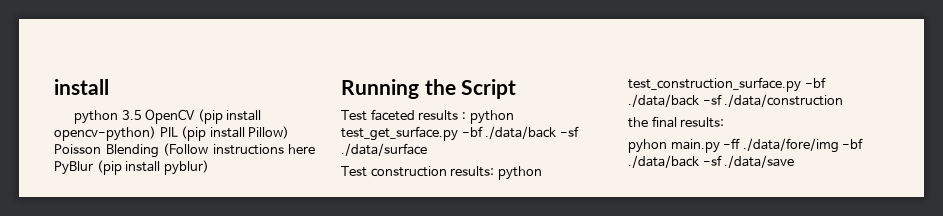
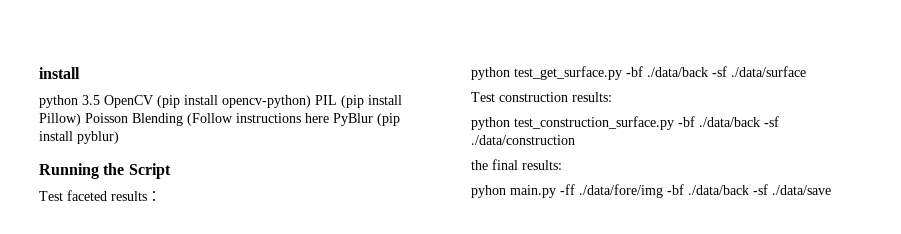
(471, 116) none -> (161, 196) //
(495, 171) none -> (612, 97) //

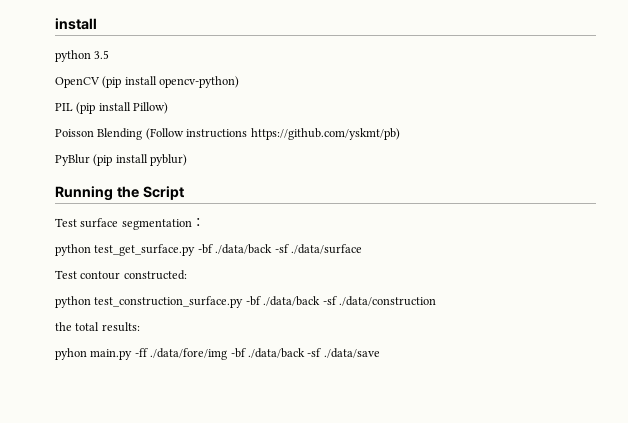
(100, 100) none -> (110, 54) //
(311, 101) none -> (240, 82) //
(81, 119) none -> (169, 108) //
[305,113,329,123] here -> [250,128,400,140] https://github.com/yskmt/pb) //
[67,190,147,201] faceted results -> [80,218,192,230] surface segmentation
[499,92,612,102] construction results: -> [80,270,187,280] contour constructed:
[492,159,518,170] final -> [75,322,100,331] total

